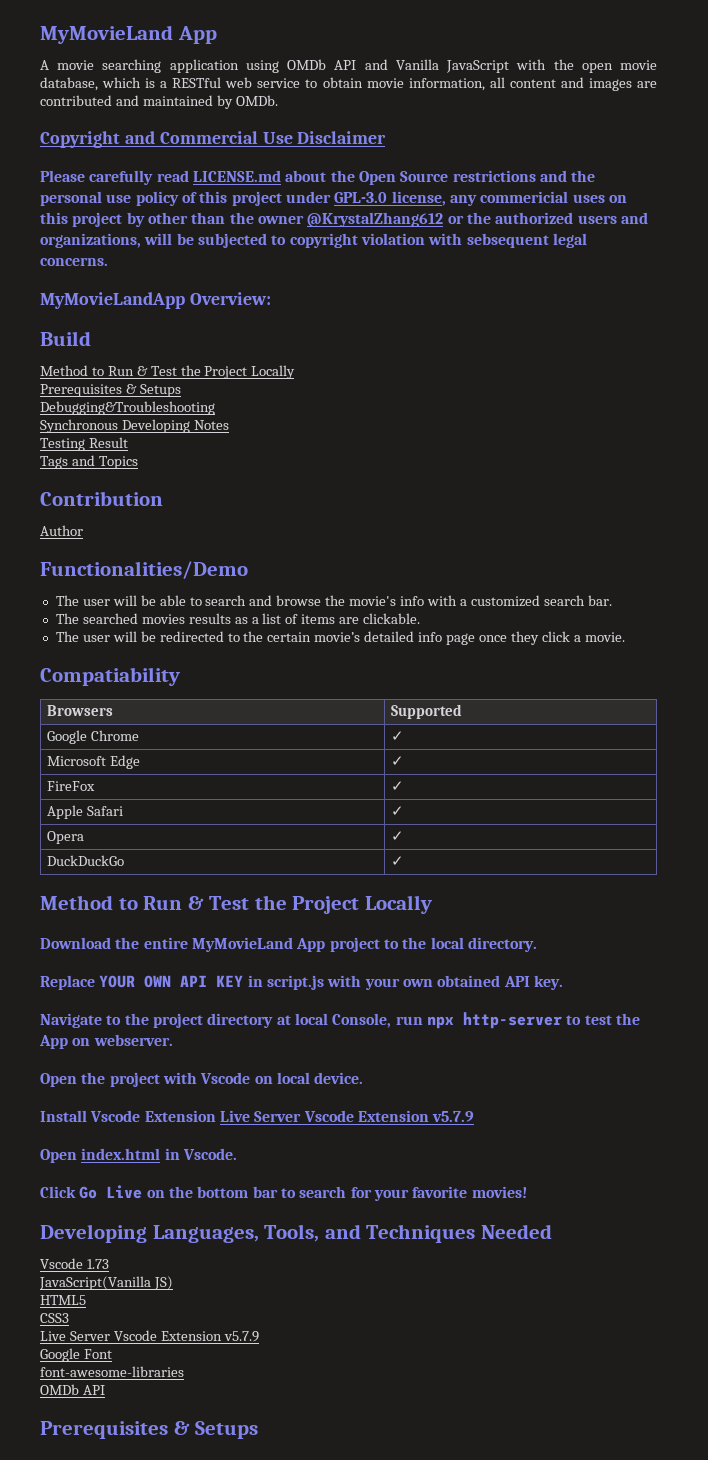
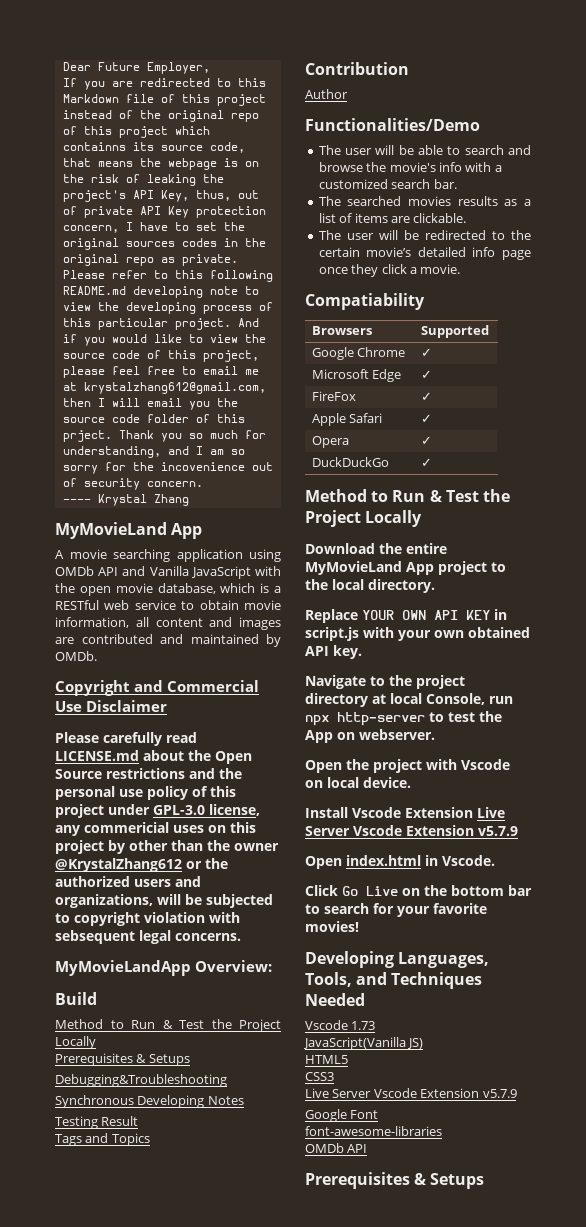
(40, 34) none -> [62,62,210,74] [62,78,266,90] [62,94,266,106] [62,110,259,122] [62,126,210,138] [62,142,245,153] [62,158,259,170] [62,174,224,186] [62,190,259,202] [62,206,266,218] [62,222,245,233] [62,238,266,250] [62,254,238,266] [62,270,273,282] [62,286,259,298] [62,302,273,314] [62,318,259,330] [62,334,266,346] [62,350,259,362] [62,366,259,378] [62,382,266,394] [62,398,238,410] [62,414,245,423] [62,430,266,442] [62,446,245,458] [62,462,273,474] [62,478,203,490] [62,494,189,506] Dear Future Employer, // If you are redirected to this Markdown file of this project instead of the original repo of this project which containns its source code, that means the webpage is on the risk of leaking the project's API Key, thus, out of private API Key protection concern, I have to set the original sources codes in the original repo as private. Please refer to this following README.md developing note to view the developing process of this particular project. And if you would like to view the source code of this project, please feel free to email me at krystalzhang612@gmail.com, then I will email you the source code folder of this prject. Thank you so much for understanding, and I am so sorry for the incovenience out of security concern. // ---- Krystal Zhang //

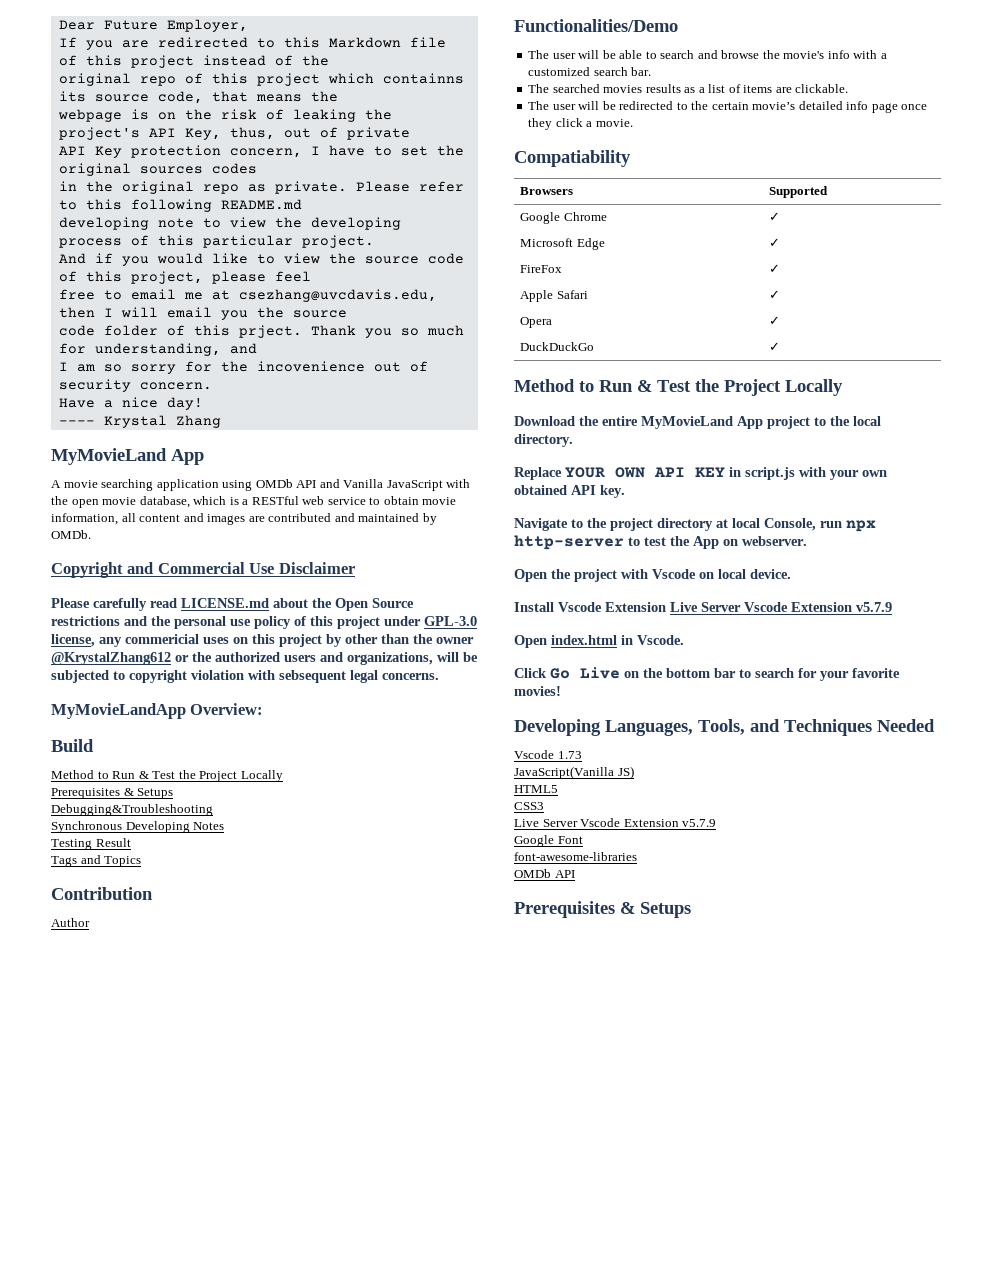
(161, 114) none -> (329, 60) //
(161, 162) none -> (338, 96) //
(133, 212) none -> (410, 133) //
(217, 242) none -> (257, 168) //
(126, 290) none -> (302, 204) //
(231, 324) none -> (374, 241) //
(140, 370) none -> (311, 276) //
[83,382,266,394] krystalzhang612@gmail.com, -> [238,289,437,302] csezhang@uvcdavis.edu,
(105, 420) none -> (347, 314) //
(189, 450) none -> (257, 348) //
(203, 484) none -> [58,397,203,410] // Have a nice day!

